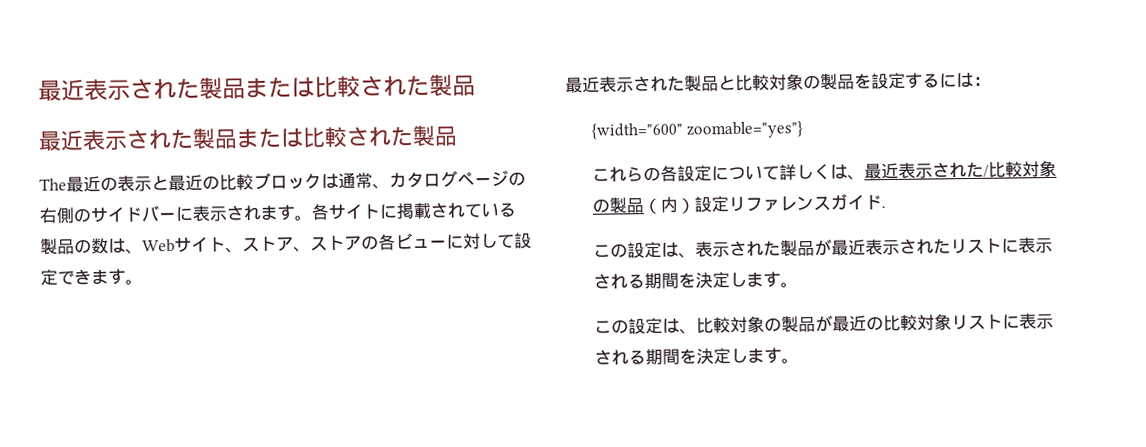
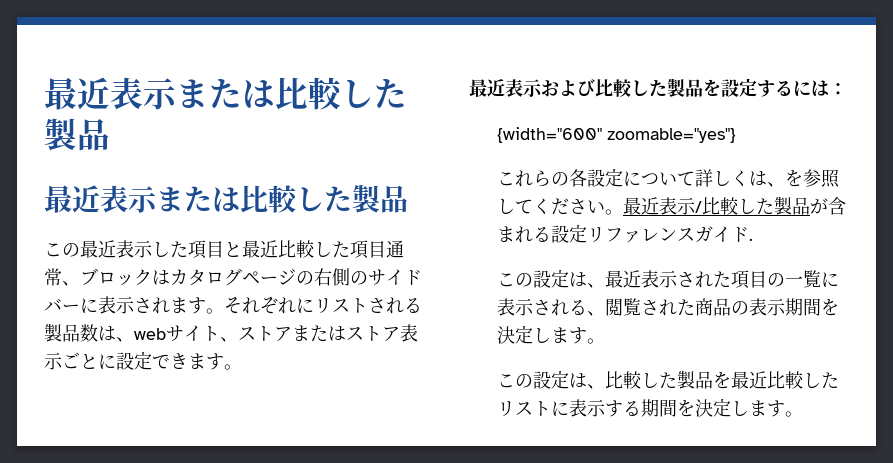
[38,75,407,102] 最近表示された製品または比較され -> [44,77,374,110] 最近表示または比較し
[126,125,458,150] [39,174,254,193] された製品または比較された製品 // The最近の表示と最近の比較 -> [156,185,408,213] [44,240,404,259] [44,268,80,286] または比較した製品 // この最近表示した項目と最近比較した項目通常、
[338,172,390,189] 通常、 -> (170, 277) none
[311,202,516,221] [40,232,515,255] 各サイトに掲載されている製品の数は、Webサイト、ストア、ストアの各ビューに対して -> [224,297,422,314] [44,323,418,342] [44,352,116,370] それぞれにリストされる製品数は、webサイト、ストアまたはストア表示ごとに
[633,73,821,92] された製品と比較対象の -> [541,79,667,97] および比較した
[863,161,984,180] 最近表示された -> [784,169,840,188] [496,197,696,215] を参照してください。最近表示
[1021,159,1057,178] [591,196,695,215] 対象の製品（内） -> [737,196,846,215] [496,226,551,243] した製品が含まれる
[694,237,1053,258] [592,273,645,289] 表示された製品が最近表示されたリストに表示される -> [604,270,839,289] [496,298,786,316] 最近表示された項目の一覧に表示される、閲覧された商品の表示
[729,313,1054,334] [593,349,629,365] 対象の製品が最近の比較対象リストに表示され -> [640,370,839,389] [496,399,623,417] した製品を最近比較したリストに表示す

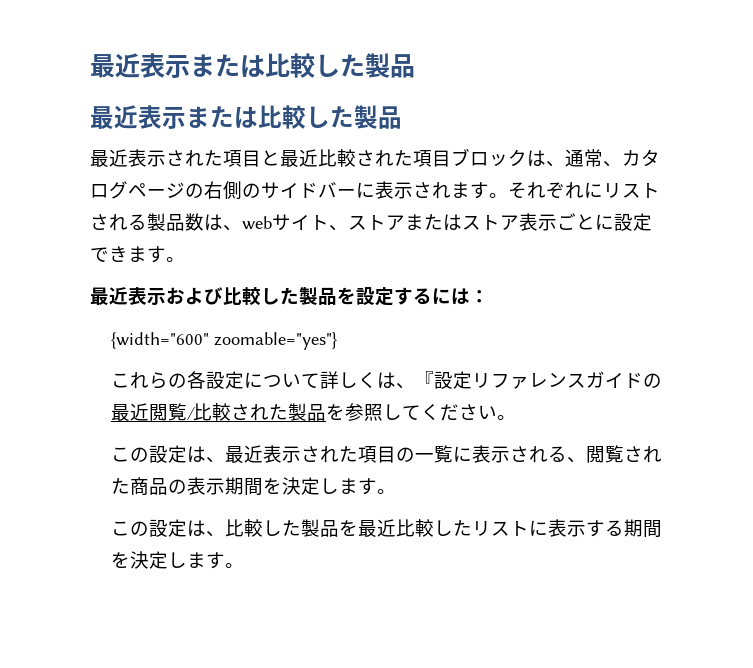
[44,240,170,258] この最近表示し -> [90,149,204,167] 最近表示され
[314,240,404,259] [44,268,80,286] した項目通常、 -> [356,150,451,167] された項目
(170, 277) none -> [546,149,622,167] 、通常、
[784,169,840,188] [496,196,846,215] [496,226,551,243] を参照してください。最近表示/比較した製品が含まれる -> [414,371,434,387] 『
[748,238,753,241] . -> [642,373,662,388] [110,403,516,421] の最近閲覧/比較された製品を参照してください。

